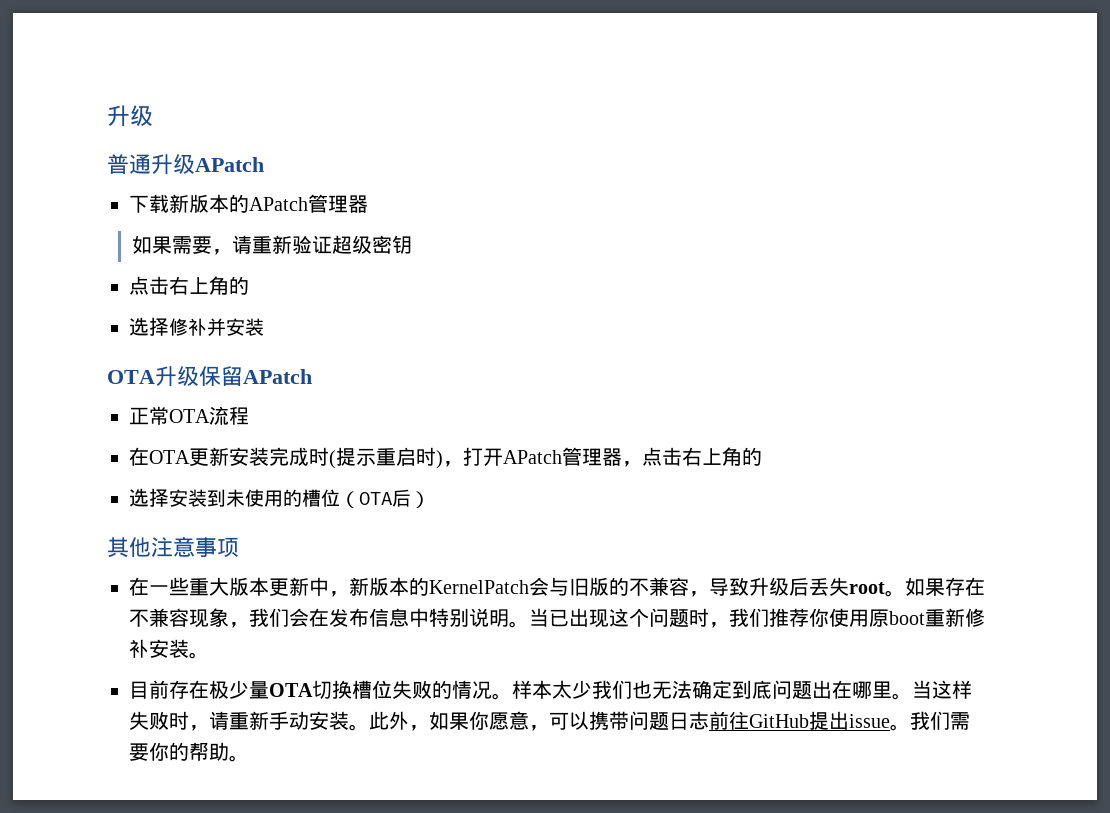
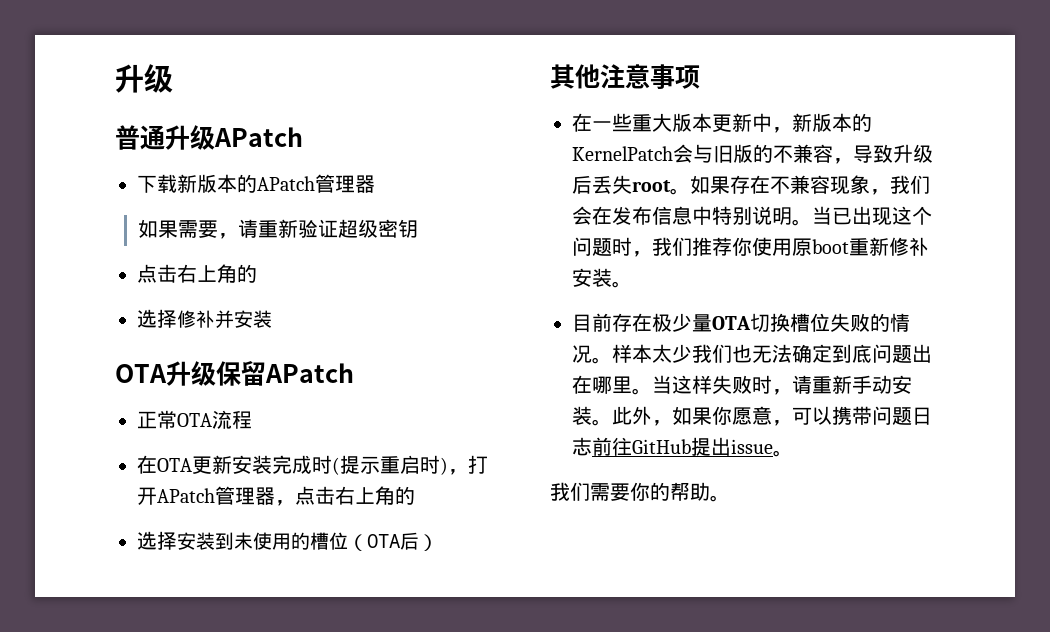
(910, 727) none -> (793, 453) //

